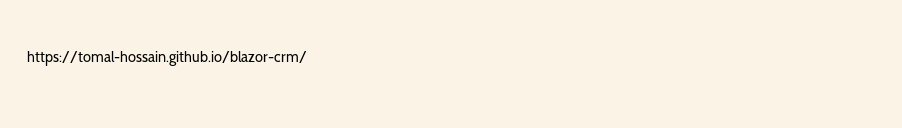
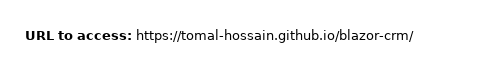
(27, 58) none -> [25,31,132,40] URL to access:

